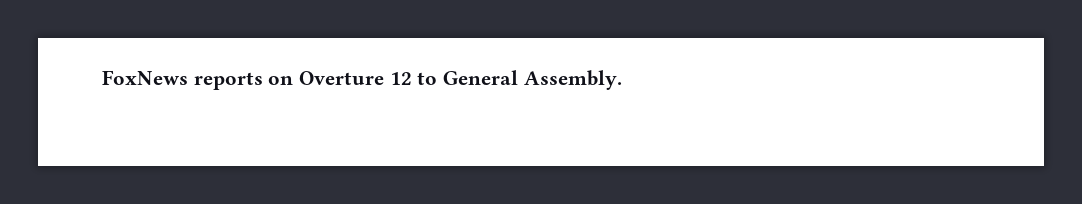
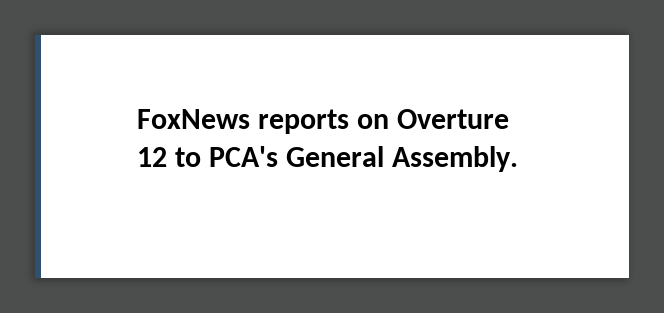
(438, 78) none -> [208,146,278,167] PCA's

